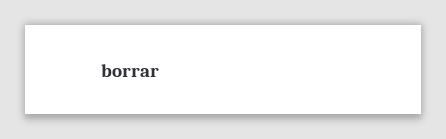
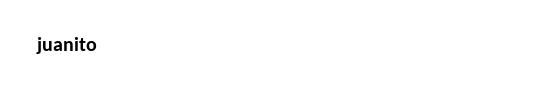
[101,64,159,77] borrar -> [36,37,97,54] juanito

